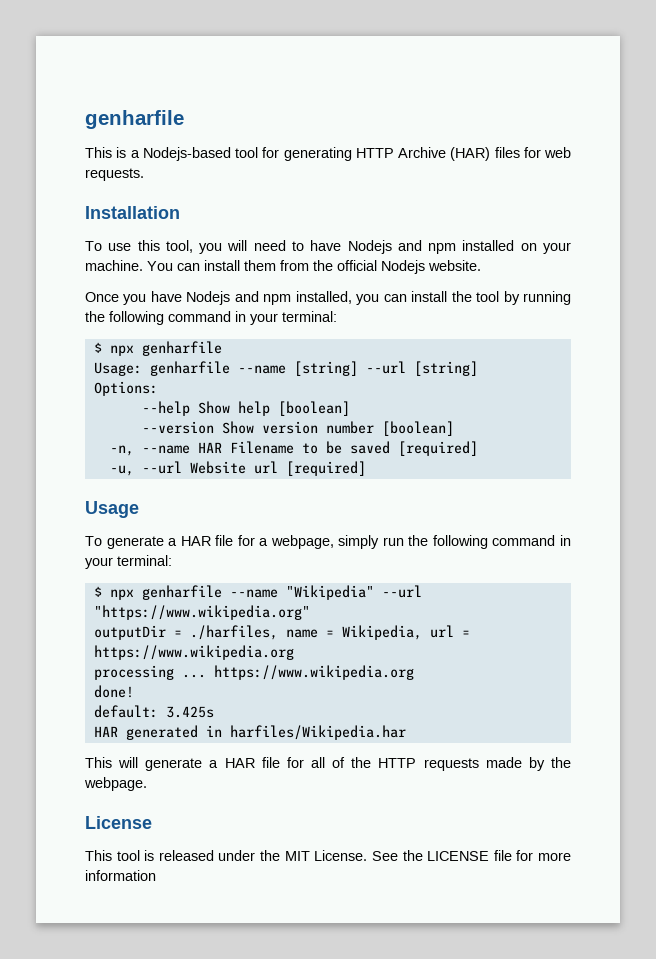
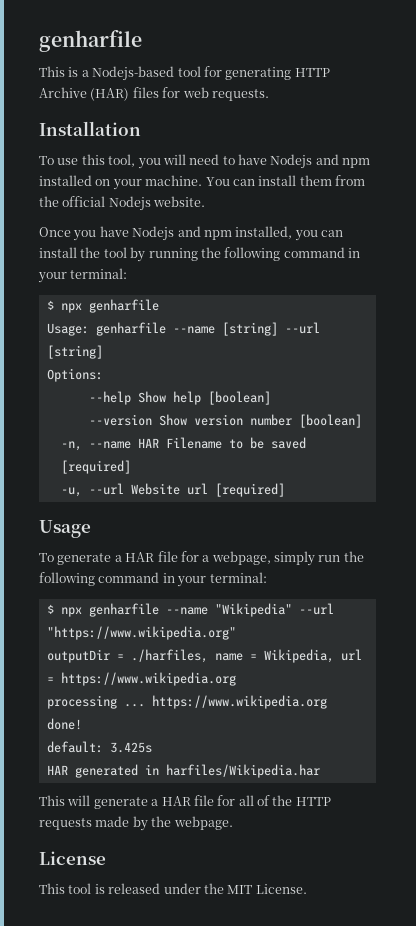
[371,850,572,861] [85,870,156,881] See the LICENSE file for more information -> (307, 889) none

